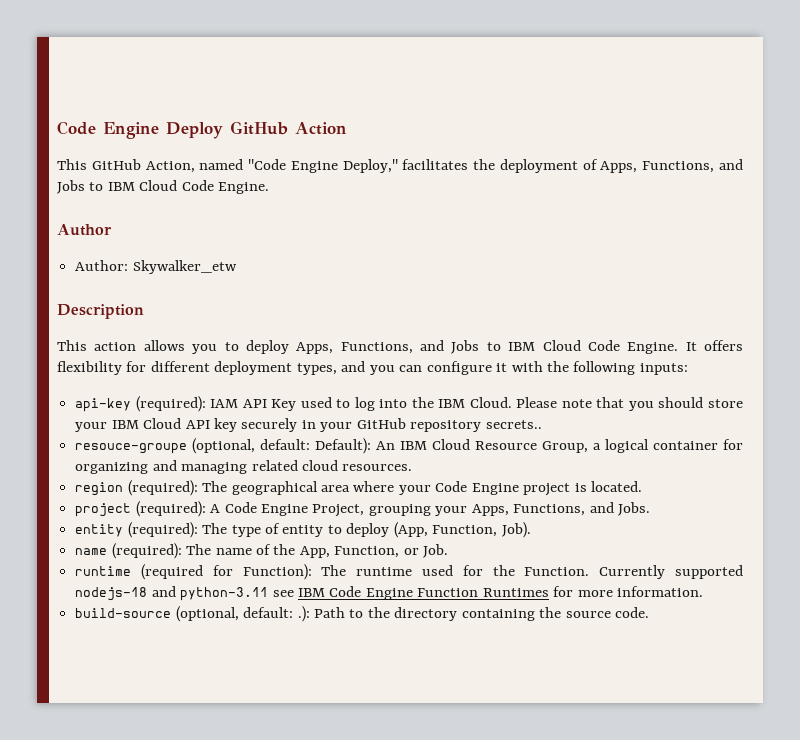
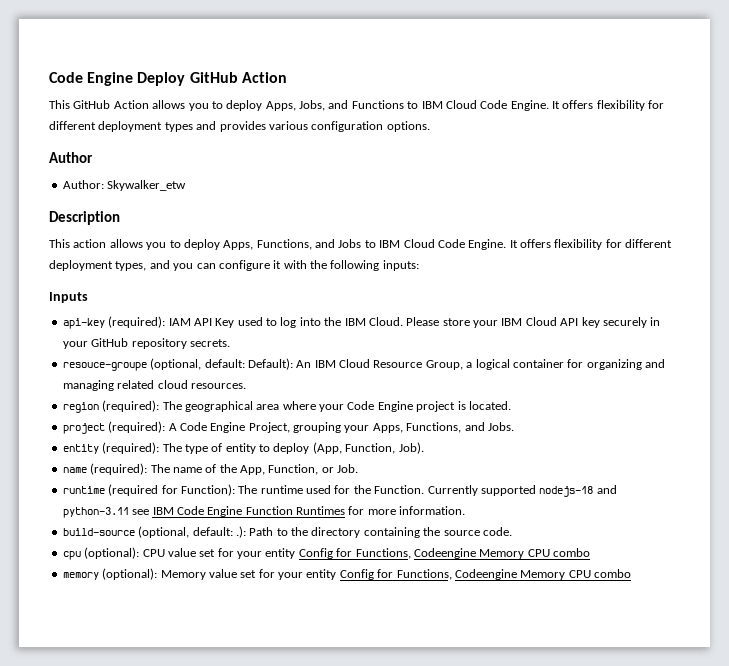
[145,159,743,173] [57,180,270,194] Action, named "Code Engine Deploy," facilitates the deployment of Apps, Functions, and Jobs to IBM Cloud Code Engine. -> [113,100,665,111] [49,121,430,132] Action allows you to deploy Apps, Jobs, and Functions to IBM Cloud Code Engine. It offers flexibility for different deployment types and provides various configuration options.
(688, 369) none -> [49,292,88,303] // Inputs
[561,397,704,411] note that you should -> (440, 321) none
[485,420,542,429] secrets.. -> [189,339,230,347] secrets.
(650, 612) none -> [62,547,590,560] [62,568,631,580] // cpu (optional): CPU value set for your entity Config for Functions, Codeengine Memory CPU combo // memory (optional): Memory value set for your entity Config for Functions, Codeengine Memory CPU combo

